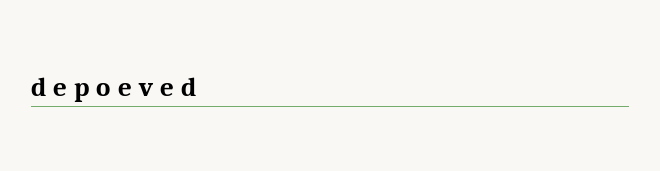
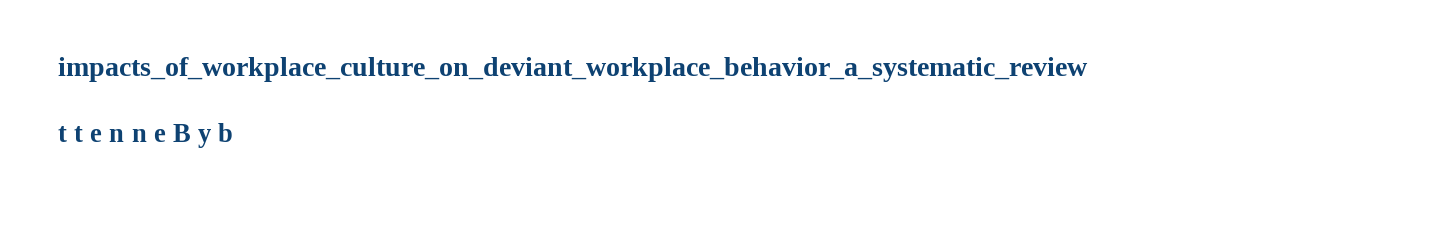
[31,77,197,102] d e p o e v e d -> [58,57,1088,82] [58,123,234,148] impacts_of_workplace_culture_on_deviant_workplace_behavior_a_systematic_review // t t e n n e B y b

